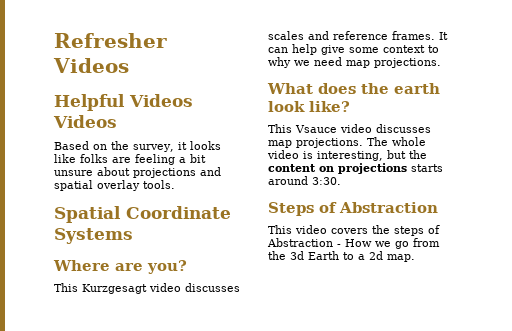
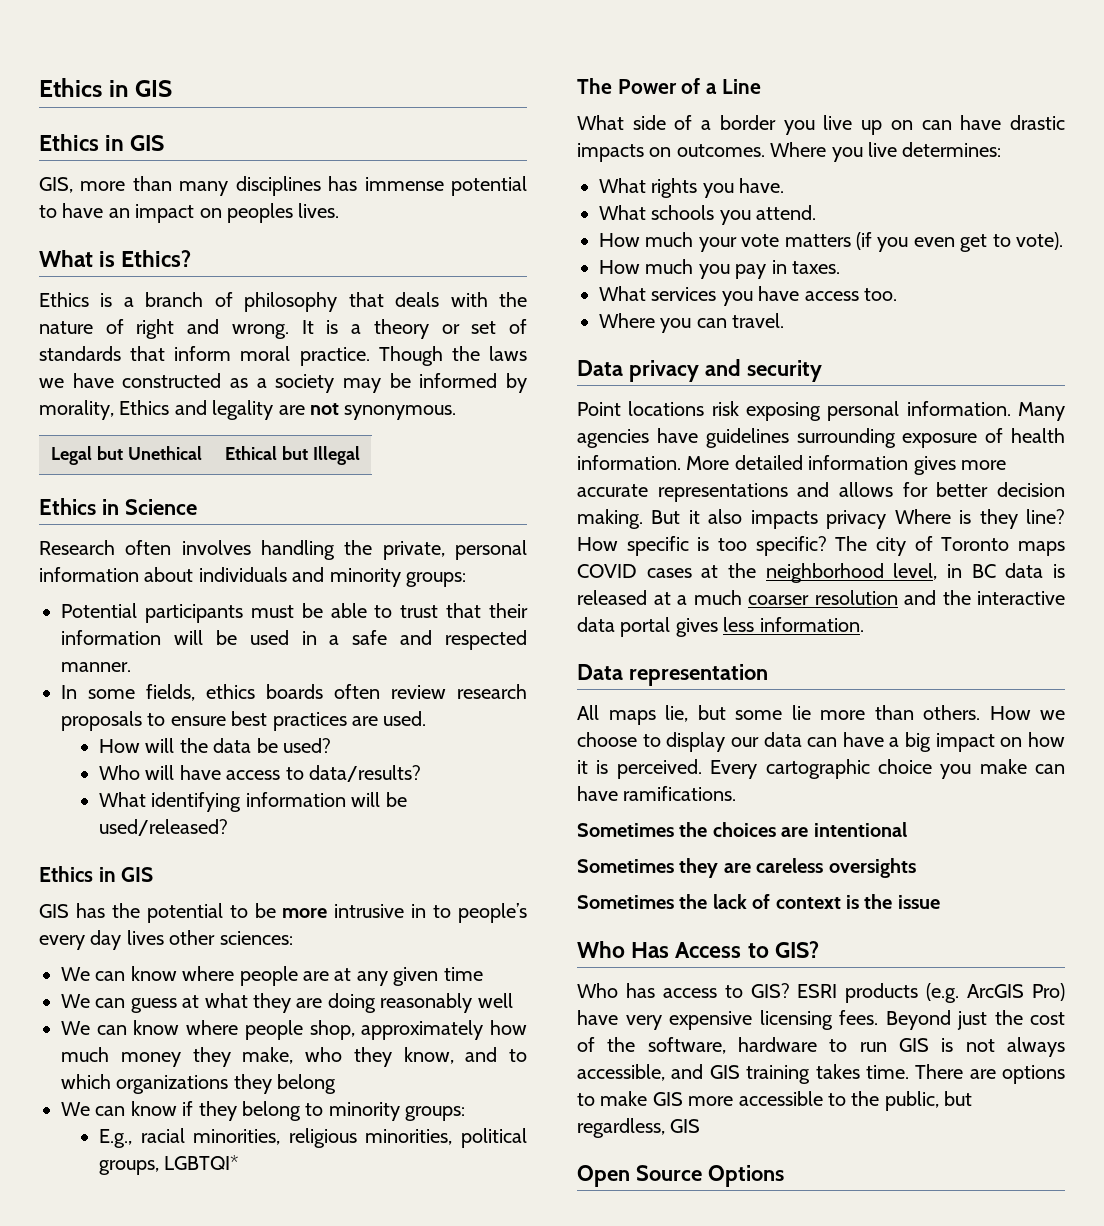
[54,33,167,48] [53,58,129,73] [54,94,193,111] [53,115,117,128] [54,141,221,152] [54,154,206,165] [54,167,221,178] [54,180,175,191] [54,206,231,223] [54,228,133,244] [53,260,187,274] [54,283,240,294] [268,31,448,40] [268,44,439,55] [268,57,441,68] [267,83,440,94] [268,101,350,112] [268,124,431,133] [268,137,426,148] [267,150,427,161] [268,163,443,174] [268,176,341,185] [268,202,438,216] [268,225,440,236] [267,238,440,249] [268,251,415,262] Refresher Videos // Helpful Videos Videos // Based on the survey, it looks like folks are feeling a bit unsure about projections and spatial overlay tools. // Spatial Coordinate Systems // Where are you? // This Kurzgesagt video discusses scales and reference frames. It can help give some context to why we need map projections. // What does the earth look like? // This Vsauce video discusses map projections. The whole video is interesting, but the content on projections starts around 3:30. // Steps of Abstraction // This video covers the steps of Abstraction - How we go from the 3d Earth to a 2d map. -> [39,78,173,97] [39,134,165,151] [39,176,527,196] [39,203,340,223] [39,250,192,267] [39,292,527,312] [39,319,528,339] [39,346,527,366] [39,373,527,393] [39,400,457,420] [51,446,202,465] [225,446,360,465] [39,498,197,515] [39,540,527,560] [39,567,466,587] [61,603,528,623] [61,630,527,650] [61,662,131,672] [61,684,527,701] [61,711,427,731] [98,738,331,753] [98,765,421,782] [98,792,407,812] [98,819,228,836] [39,866,154,882] [39,903,528,923] [39,930,293,950] [61,966,483,986] [61,993,513,1013] [61,1020,527,1040] [61,1047,527,1067] [61,1074,337,1094] [61,1101,466,1121] [98,1128,527,1148] [98,1155,240,1175] [577,78,761,94] [577,115,1065,135] [577,142,1002,162] [599,178,785,198] [599,205,817,225] [599,232,1063,252] [599,259,840,279] [599,286,897,306] [599,313,785,333] [577,359,822,382] [577,401,1065,421] [577,428,1065,448] [577,455,1006,475] [577,482,1065,502] [577,509,1066,529] [577,536,1065,556] [577,563,1065,583] [577,590,1065,605] [577,617,864,637] [577,664,768,686] [577,705,1065,725] [577,732,1065,752] [577,759,1065,779] [577,786,737,801] [577,822,907,837] [577,858,916,878] [577,894,940,909] [577,941,819,958] [577,983,1066,1003] [577,1010,1065,1030] [577,1037,1065,1057] [577,1064,1065,1084] [577,1091,973,1111] [577,1118,701,1138] [577,1165,784,1187] Ethics in GIS // Ethics in GIS // GIS, more than many disciplines has immense potential to have an impact on peoples lives. // What is Ethics? // Ethics is a branch of philosophy that deals with the nature of right and wrong. It is a theory or set of standards that inform moral practice. Though the laws we have constructed as a society may be informed by morality, Ethics and legality are not synonymous. // Legal but Unethical | Ethical but Illegal // Ethics in Science // Research often involves handling the private, personal information about individuals and minority groups: // Potential participants must be able to trust that their information will be used in a safe and respected manner. // In some fields, ethics boards often review research proposals to ensure best practices are used. // How will the data be used? // Who will have access to data/results? // What identifying information will be used/released? // Ethics in GIS // GIS has the potential to be more intrusive in to people’s every day lives other sciences: // We can know where people are at any given time // We can guess at what they are doing reasonably well // We can know where people shop, approximately how much money they make, who they know, and to which organizations they belong // We can know if they belong to minority groups: // E.g., racial minorities, religious minorities, political groups, LGBTQI* // The Power of a Line // What side of a border you live up on can have drastic impacts on outcomes. Where you live determines: // What rights you have. // What schools you attend. // How much your vote matters (if you even get to vote). // How much you pay in taxes. // What services you have access too. // Where you can travel. // Data privacy and security // Point locations risk exposing personal information. Many agencies have guidelines surrounding exposure of health information. More detailed information gives more accurate representations and allows for better decision making. But it also impacts privacy Where is they line? How specific is too specific? The city of Toronto maps COVID cases at the neighborhood level, in BC data is released at a much coarser resolution and the interactive data portal gives less information. // Data representation // All maps lie, but some lie more than others. How we choose to display our data can have a big impact on how it is perceived. Every cartographic choice you make can have ramifications. // Sometimes the choices are intentional // Sometimes they are careless oversights // Sometimes the lack of context is the issue // Who Has Access to GIS? // Who has access to GIS? ESRI products (e.g. ArcGIS Pro) have very expensive licensing fees. Beyond just the cost of the software, hardware to run GIS is not always accessible, and GIS training takes time. There are options to make GIS more accessible to the public, but regardless, GIS // Open Source Options

